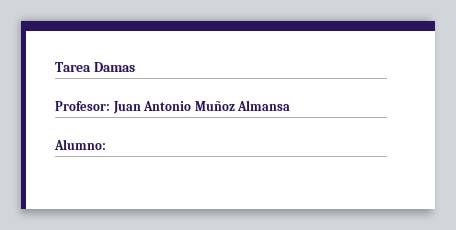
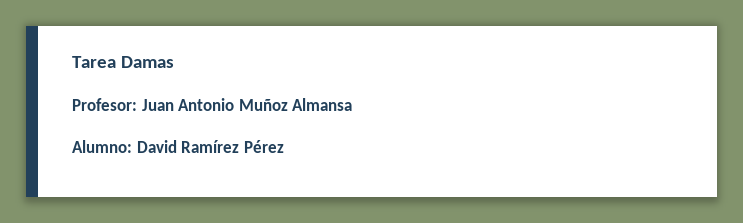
(106, 144) none -> [136,140,284,153] David Ramírez Pérez

